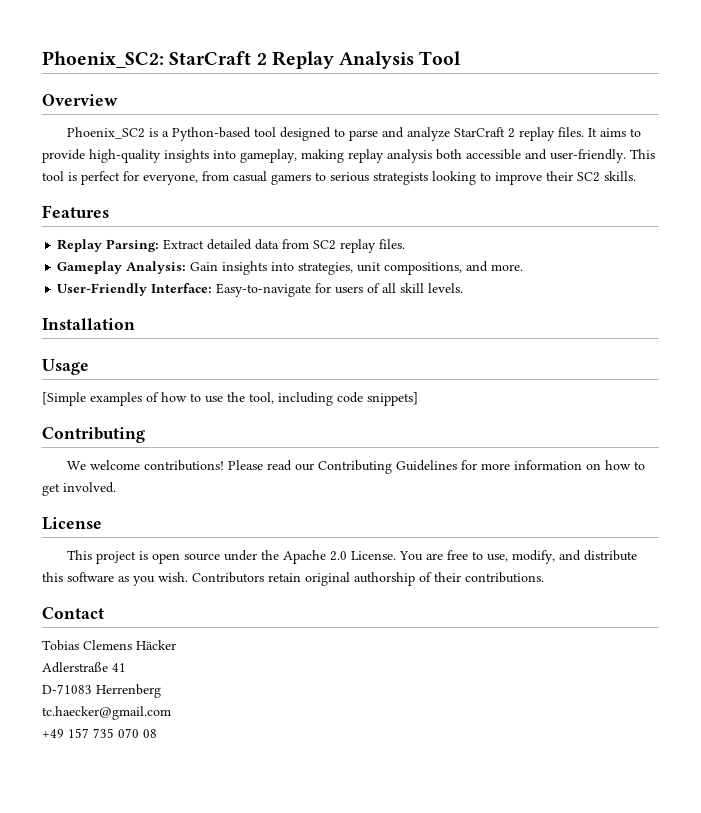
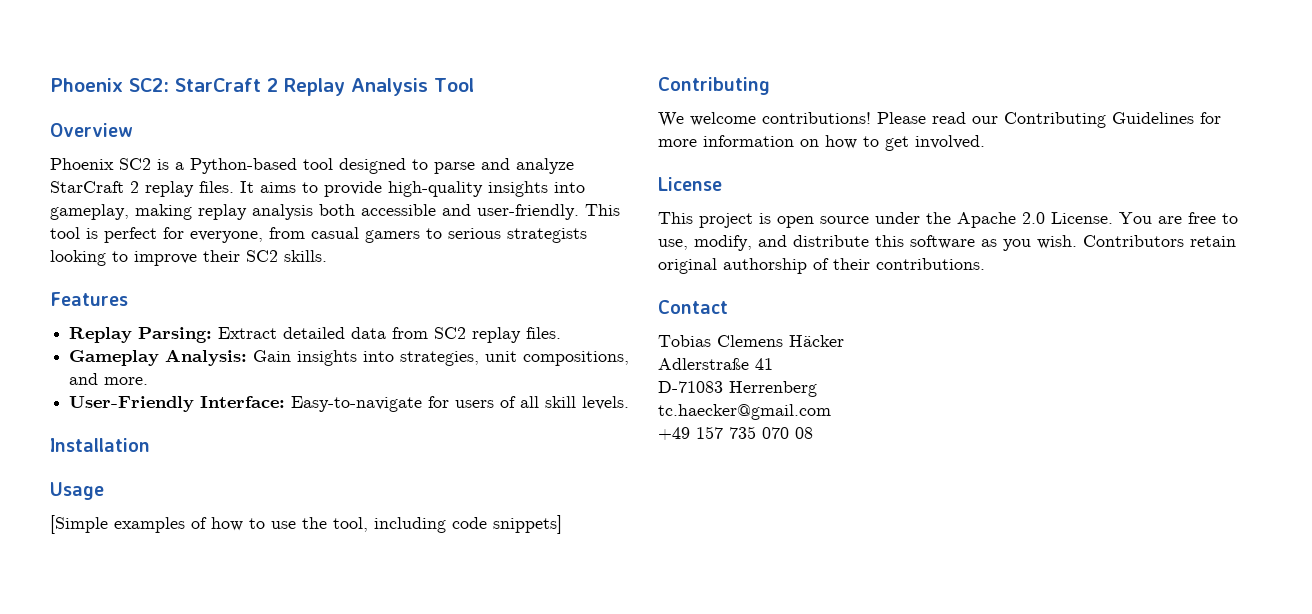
[42,51,164,68] Phoenix_SC2: -> [50,78,169,92] Phoenix SC2:
[67,127,146,139] Phoenix_SC2 -> [50,158,151,170] Phoenix SC2

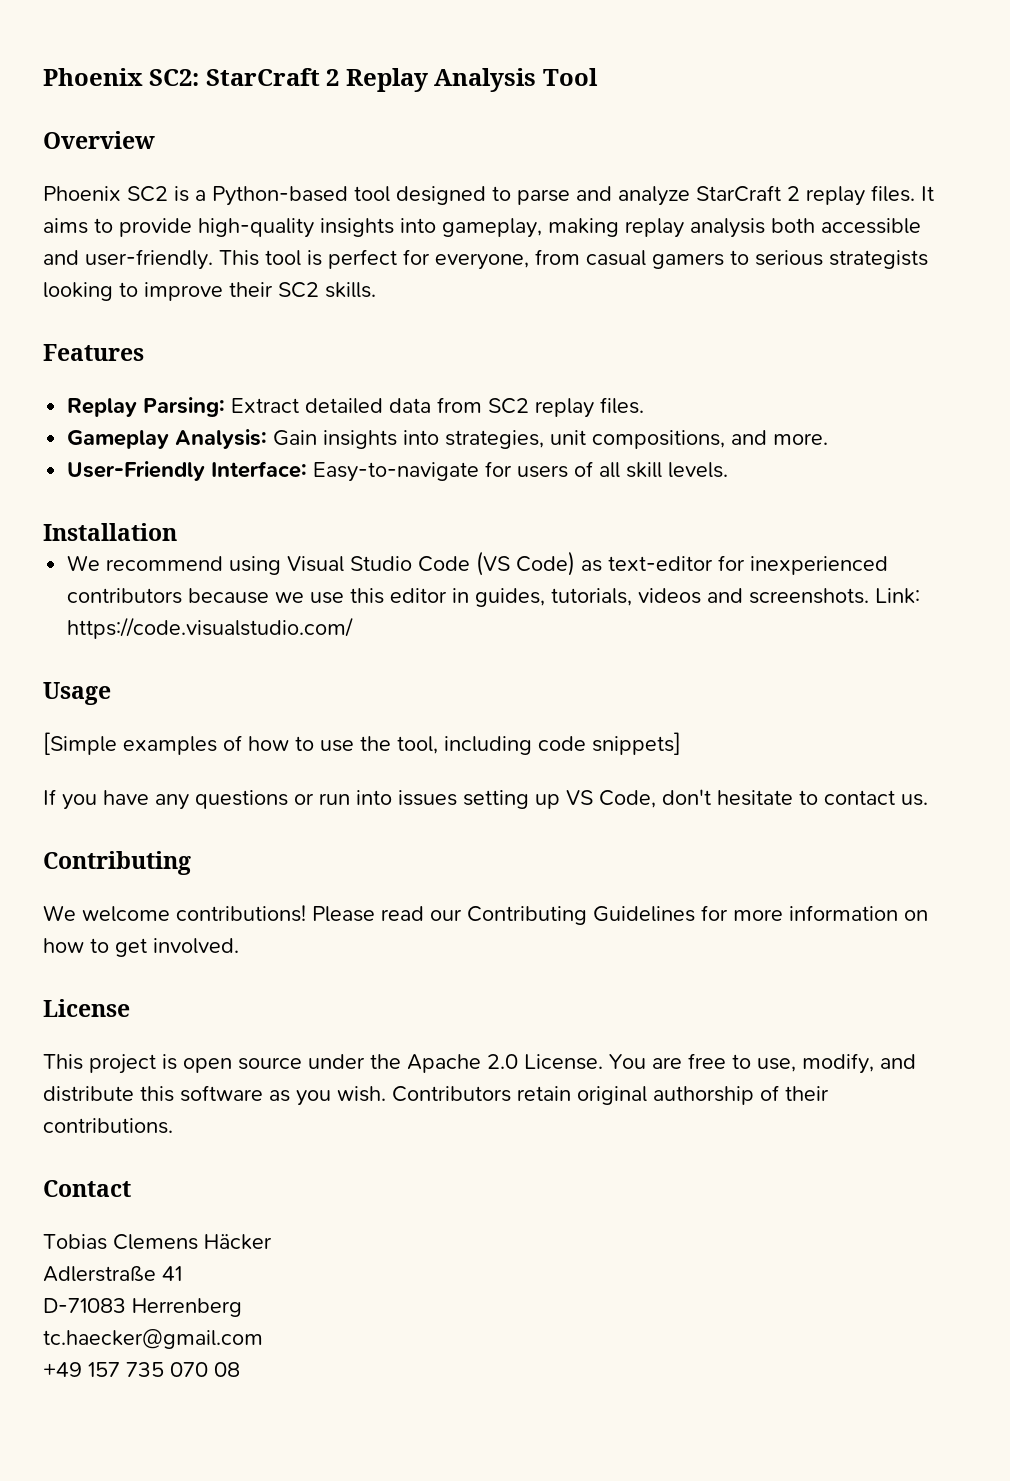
(150, 445) none -> [67,551,889,576] [67,588,921,607] [67,617,354,639] // We recommend using Visual Studio Code (VS Code) as text-editor for inexperienced contributors because we use this editor in guides, tutorials, videos and screenshots. Link: https://code.visualstudio.com/
(562, 524) none -> [43,789,928,810] // If you have any questions or run into issues setting up VS Code, don't hesitate to contact us.

